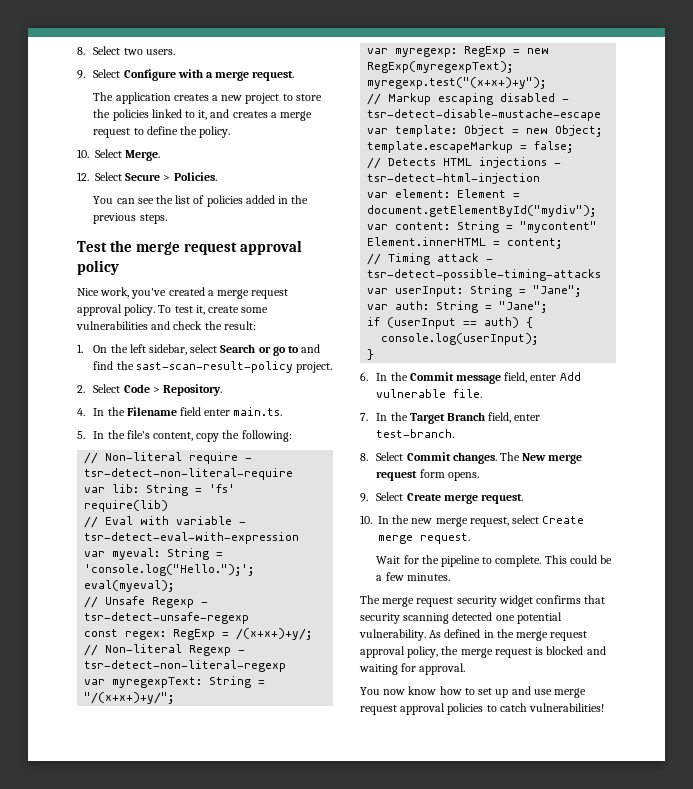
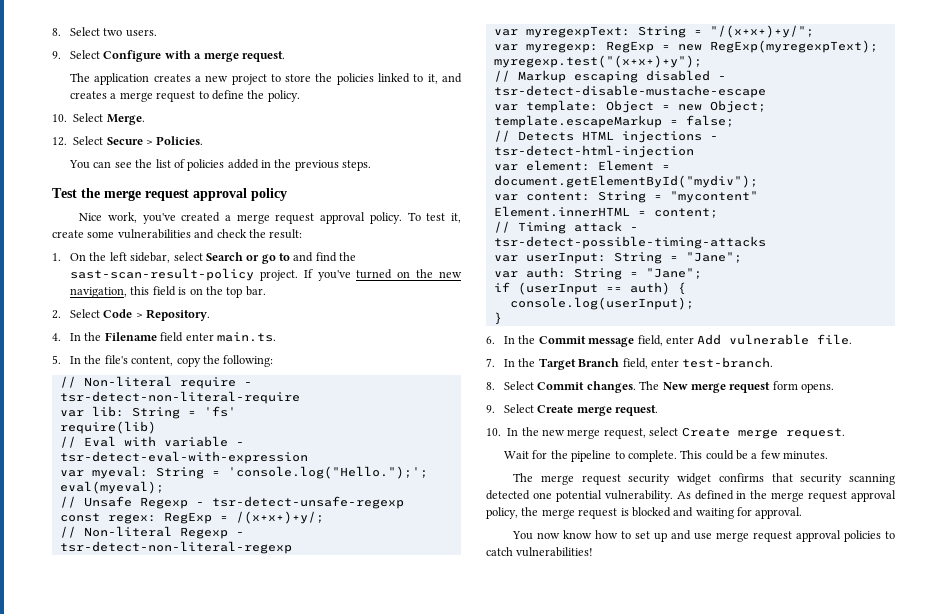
(333, 367) none -> [303,269,462,281] [70,286,266,298] If you've turned on the new navigation, this field is on the top bar.

